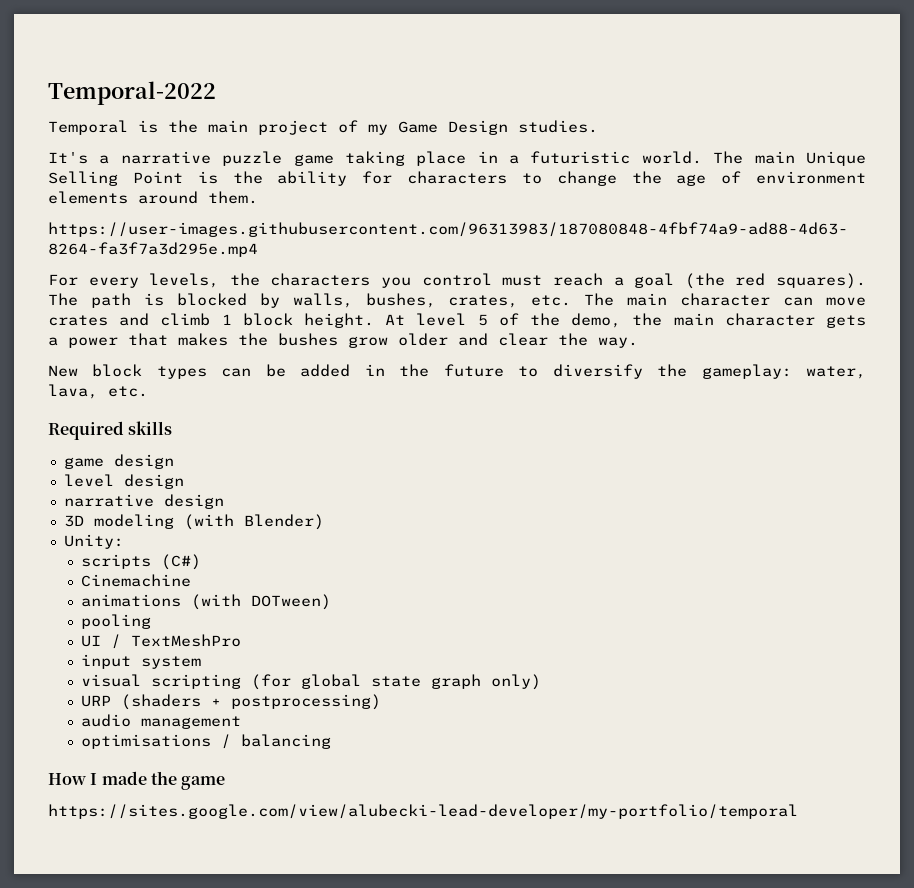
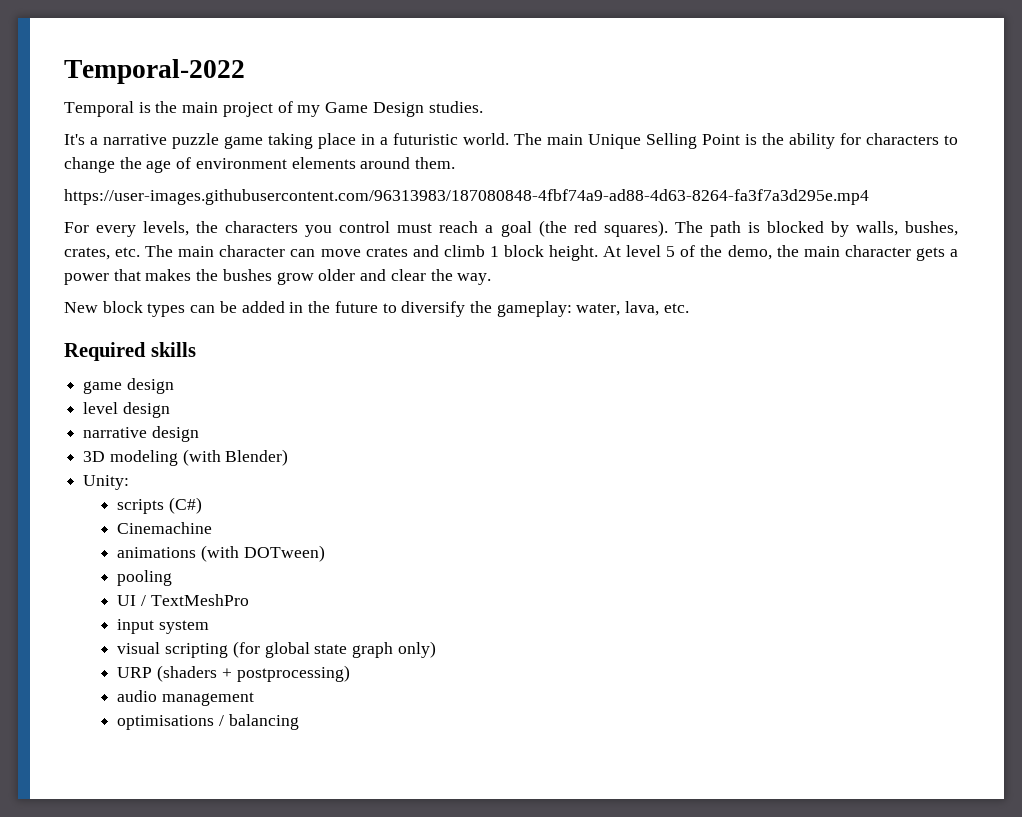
[48,771,226,790] [48,804,798,819] // How I made the game // https://sites.google.com/view/alubecki-lead-developer/my-portfolio/temporal -> (299, 722) none

